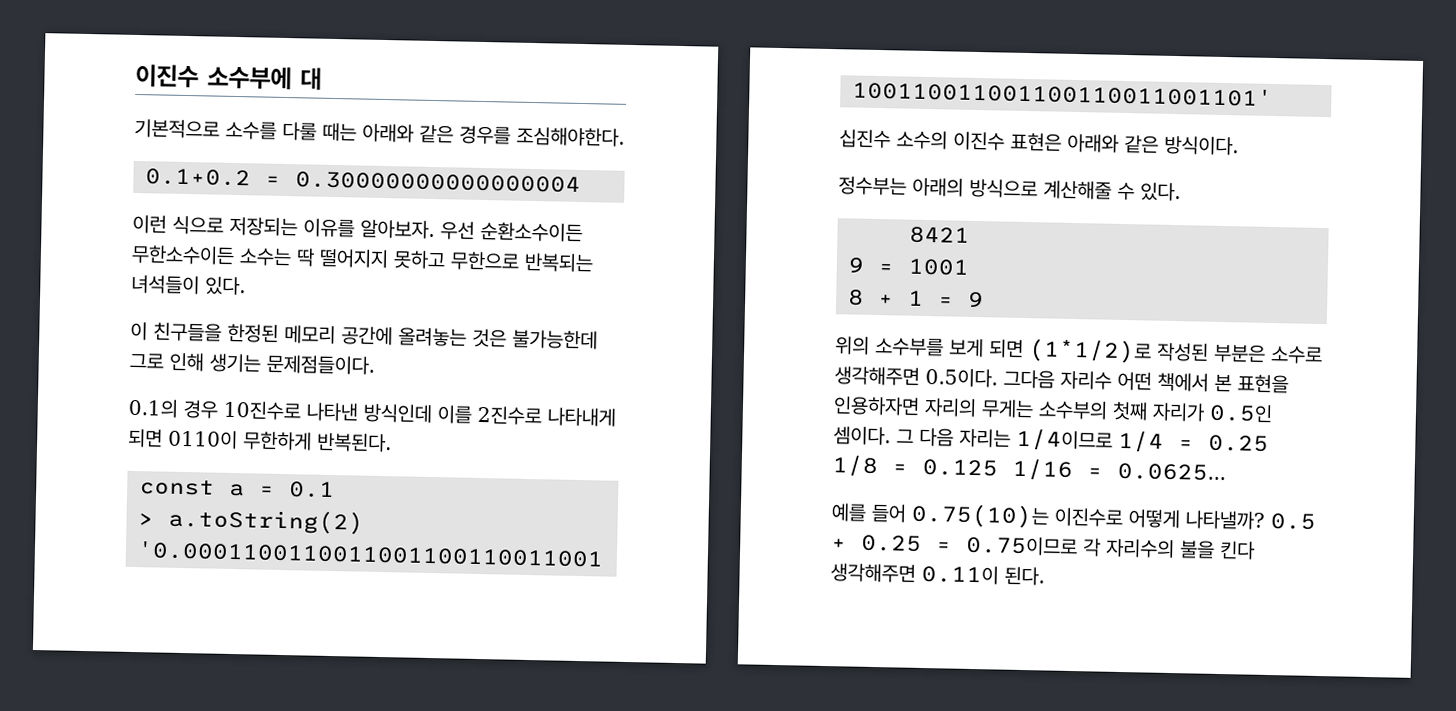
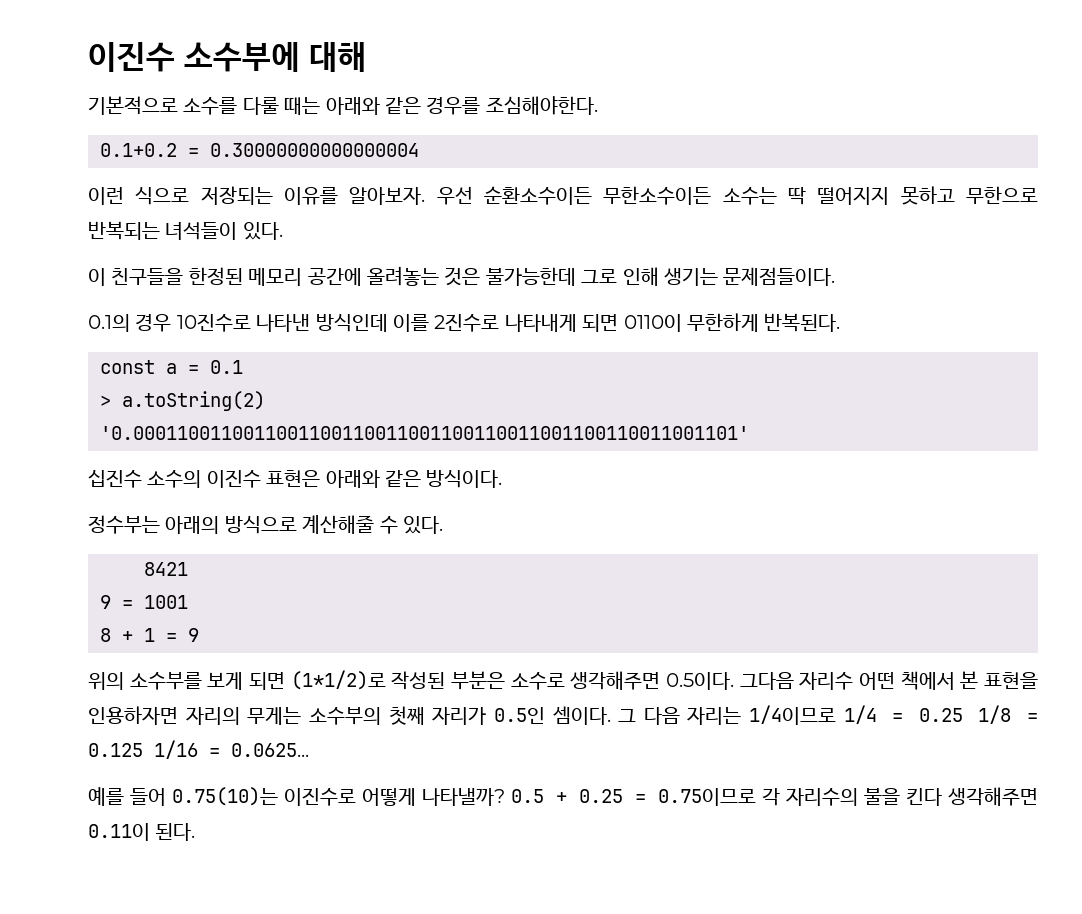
[300,67,322,91] 대 -> [309,42,367,72] 대해

